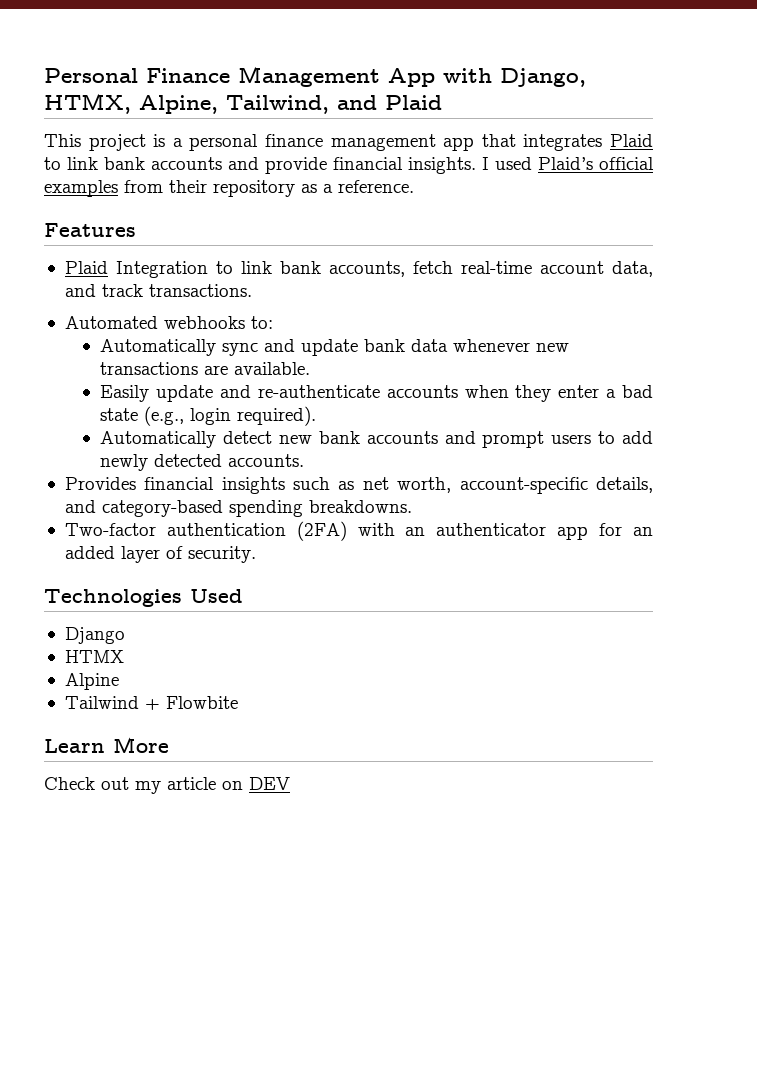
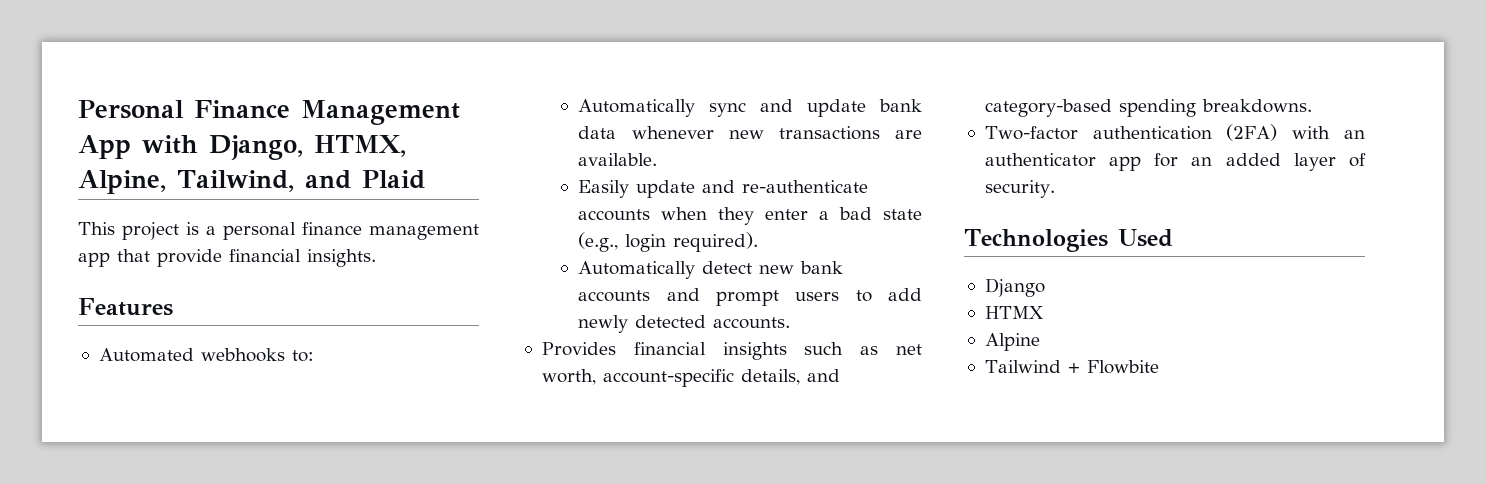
[523,134,654,151] [44,157,654,174] [44,180,414,197] [44,223,136,237] [64,261,653,278] [64,284,252,297] integrates Plaid to link bank accounts and provide financial insights. I used Plaid’s official examples from their repository as a reference. // Features // Plaid Integration to link bank accounts, fetch real-time account data, and track transactions. -> [157,249,376,267] [78,298,173,316] provide financial insights. // Features
[44,737,169,753] [44,777,290,794] // Learn More // Check out my article on DEV -> (1159, 367) none

